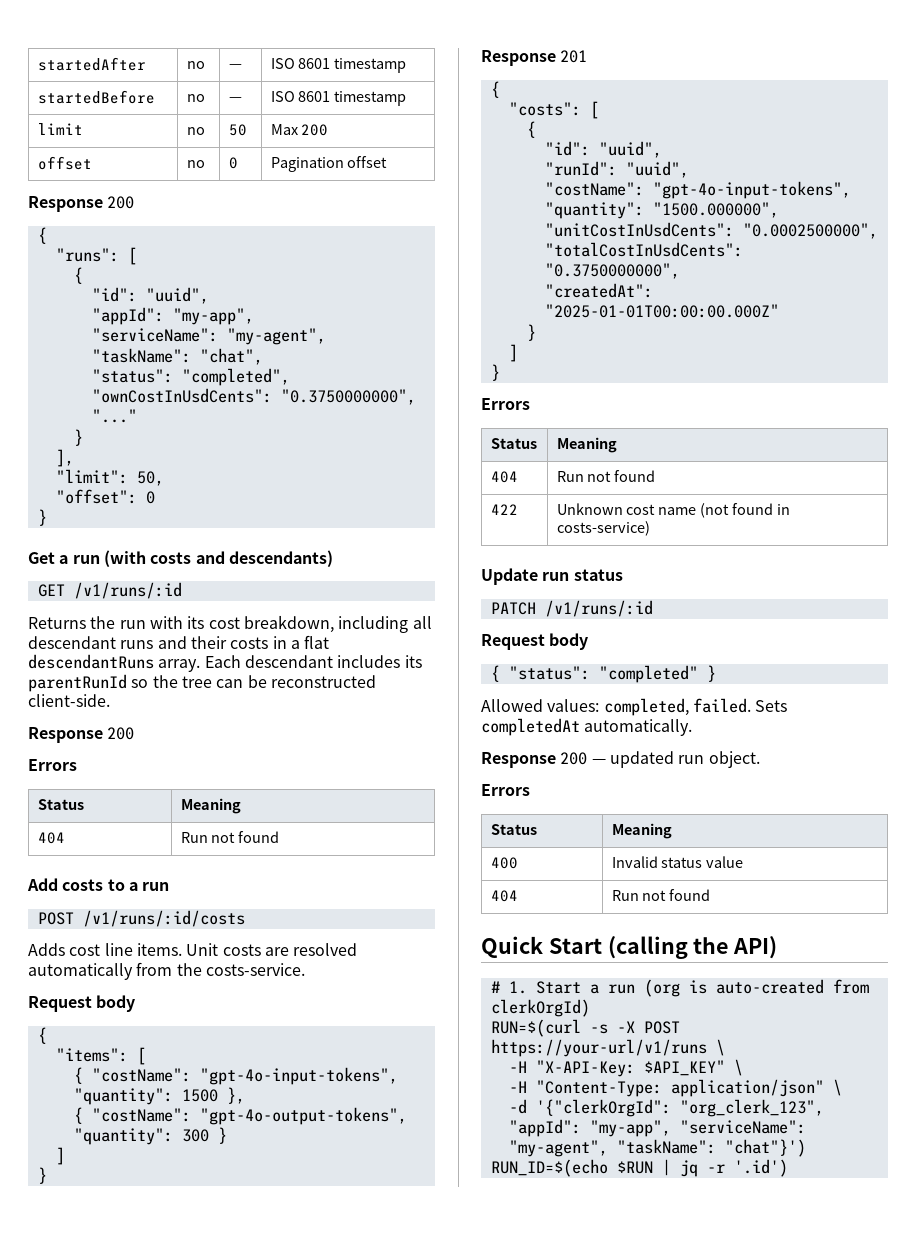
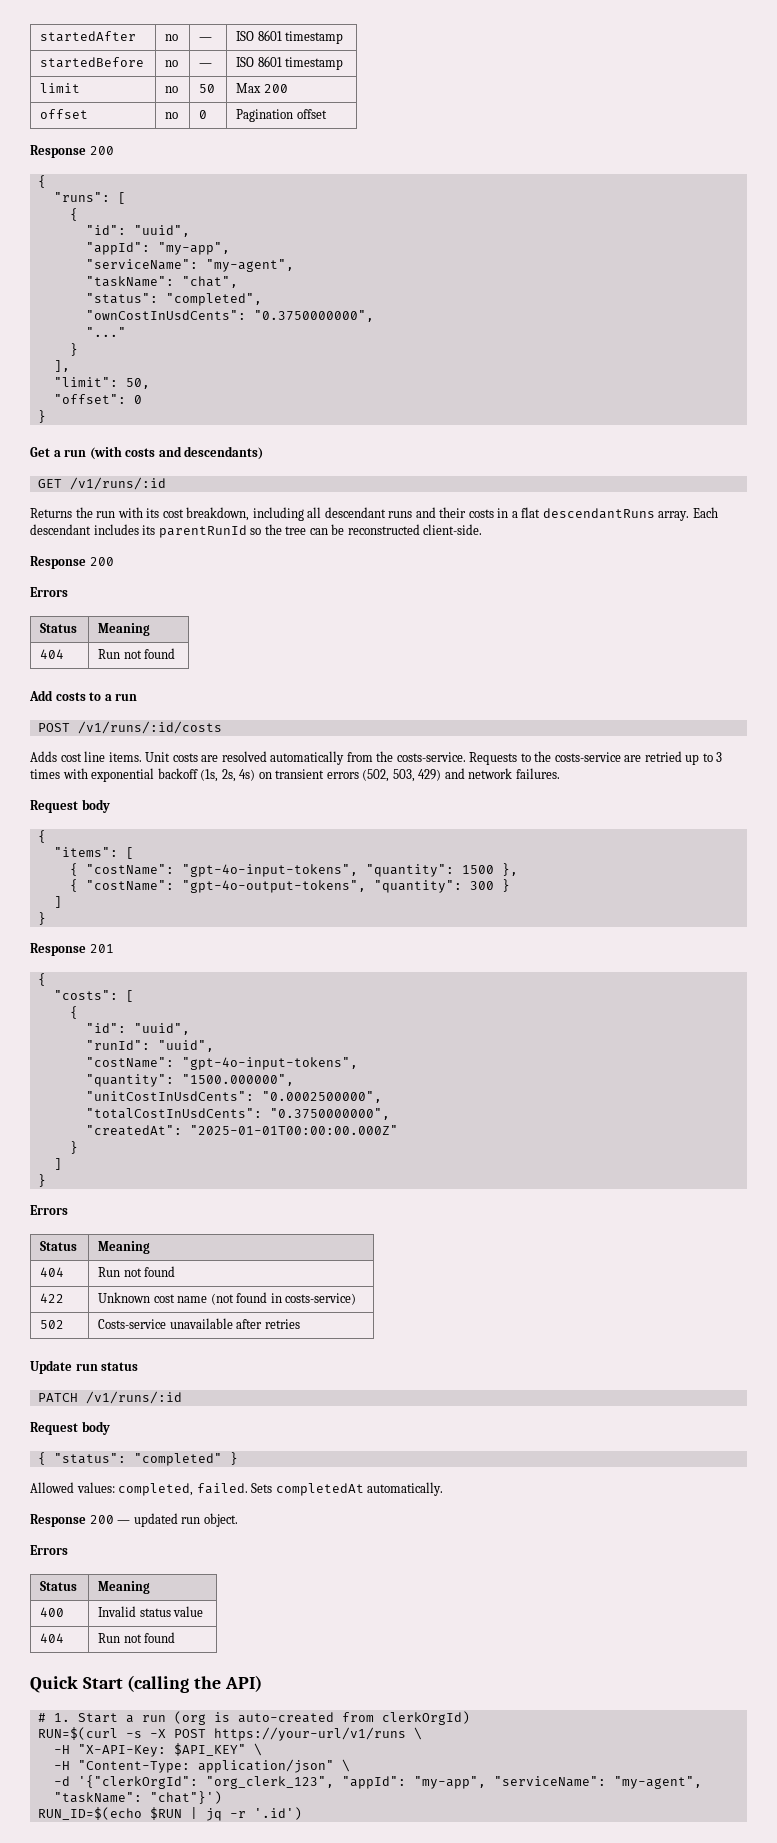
(305, 969) none -> [469,751,723,765] [30,768,560,782] Requests to the costs-service are retried up to 3 times with exponential backoff (1s, 2s, 4s) on transient errors (502, 503, 429) and network failures.
(650, 528) none -> [40,1320,65,1329] [98,1318,300,1329] // 502 | Costs-service unavailable after retries

